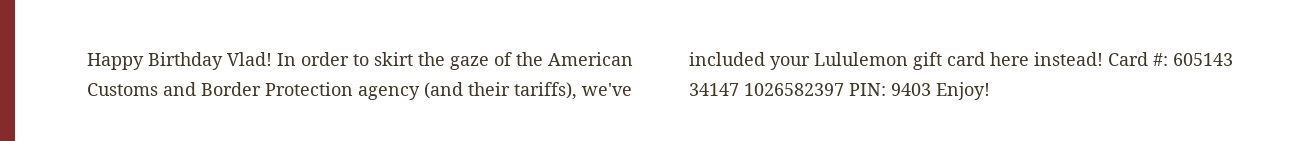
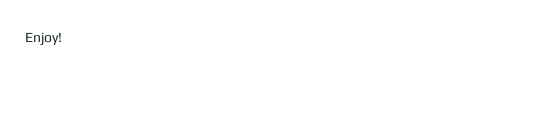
[87,52,633,70] [87,82,632,100] [689,52,1233,70] [689,83,931,96] Happy Birthday Vlad! In order to skirt the gaze of the American Customs and Border Protection agency (and their tariffs), we've included your Lululemon gift card here instead! Card #: 605143 34147 1026582397 PIN: 9403 -> (25, 39) none

